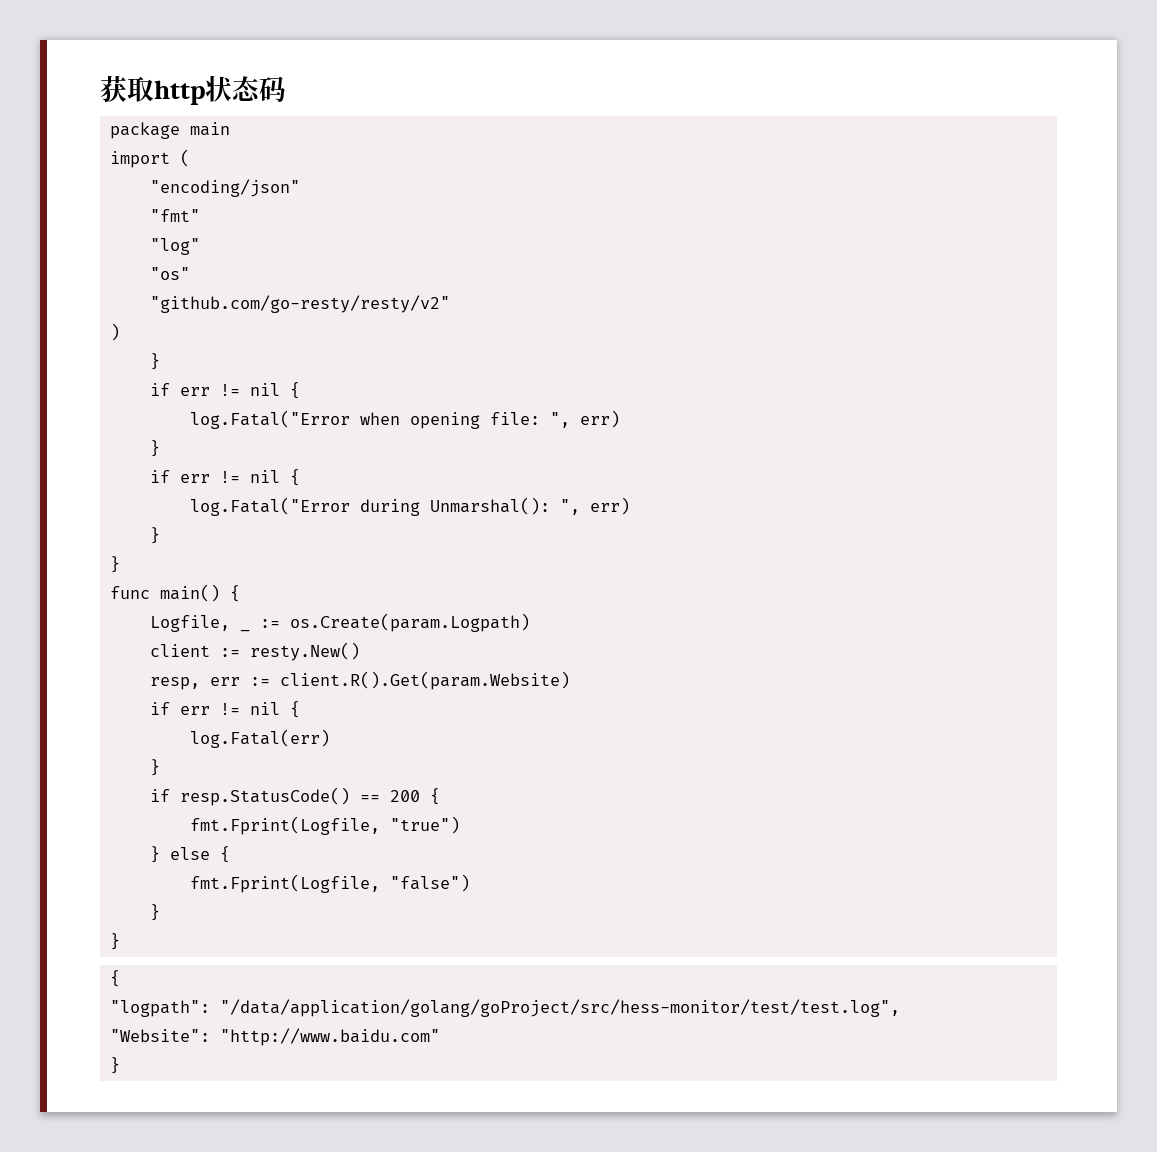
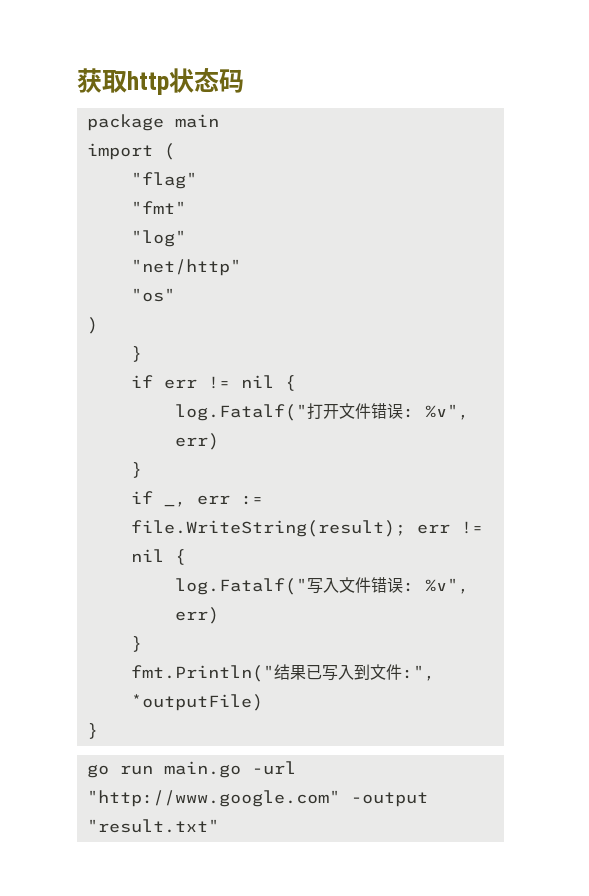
[150,179,301,197] "encoding/json" -> [130,172,197,189] "flag"
(201, 246) none -> [130,259,241,276] // "net/http"
[150,295,451,313] // "github.com/go-resty/resty/v2" -> (175, 295) none
[190,410,571,429] log.Fatal("Error when opening file: ", -> [174,403,469,421] log.Fatalf("打开文件错误: %v",
[180,469,301,486] [190,497,631,516] [150,527,161,544] [110,556,121,573] [110,584,241,602] [150,615,251,632] [260,613,531,632] [150,642,361,661] [150,671,571,690] [150,701,301,718] [190,729,331,748] [150,759,161,776] [150,787,441,806] [190,816,461,835] [150,846,231,863] [190,874,471,893] [150,904,161,921] [110,933,121,950] [110,970,121,987] [110,999,901,1017] [110,1028,441,1046] [110,1057,121,1074] err != nil { // log.Fatal("Error during Unmarshal(): ", err) // } // } // func main() { // Logfile, _ := os.Create(param.Logpath) // client := resty.New() // resp, err := client.R().Get(param.Website) // if err != nil { // log.Fatal(err) // } // if resp.StatusCode() == 200 { // fmt.Fprint(Logfile, "true") // } else { // fmt.Fprint(Logfile, "false") // } // } // { // "logpath": "/data/application/golang/goProject/src/hess-monitor/test/test.log", // "Website": "http://www.baidu.com" // } -> [163,495,263,507] [130,520,483,537] [130,549,186,565] [174,577,469,595] [174,607,219,624] [130,636,142,652] [130,664,435,682] [130,694,263,711] [86,723,98,739] [86,761,296,778] [86,790,428,807] [86,819,219,833] _, err := file.WriteString(result); err != nil { // log.Fatalf("写入文件错误: %v", err) // } // fmt.Println("结果已写入到文件:", *outputFile) // } // go run main.go -url "http://www.google.com" -output "result.txt"

